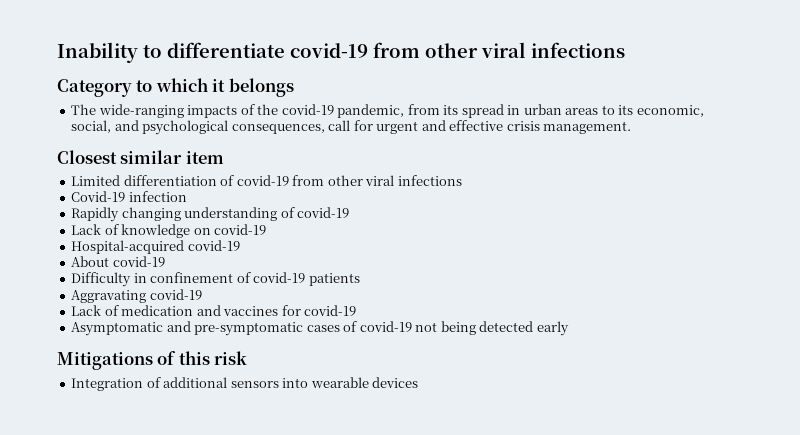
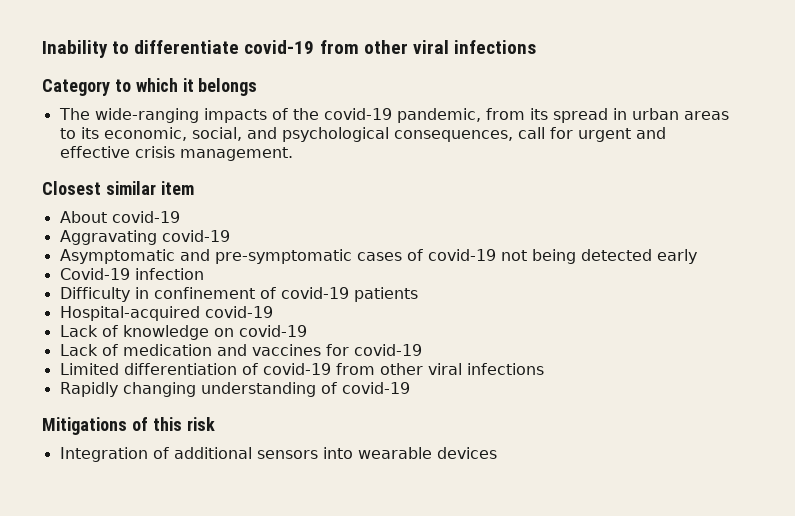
[71,175,462,186] [71,191,187,202] [71,207,350,222] [71,224,267,238] [71,240,240,254] [71,256,165,267] [71,272,360,287] [71,289,202,303] [71,305,301,316] Limited differentiation of covid-19 from other viral infections // Covid-19 infection // Rapidly changing understanding of covid-19 // Lack of knowledge on covid-19 // Hospital-acquired covid-19 // About covid-19 // Difficulty in confinement of covid-19 patients // Aggravating covid-19 // Lack of medication and vaccines for -> [59,211,180,223] [59,230,157,245] About covid-19 // Aggravating
(569, 328) none -> [59,268,204,280] [59,287,418,302] [59,306,273,321] [59,325,307,340] [59,344,422,356] [59,363,544,375] [59,382,410,397] // Covid-19 infection // Difficulty in confinement of covid-19 patients // Hospital-acquired covid-19 // Lack of knowledge on covid-19 // Lack of medication and vaccines for covid-19 // Limited differentiation of covid-19 from other viral infections // Rapidly changing understanding of covid-19

